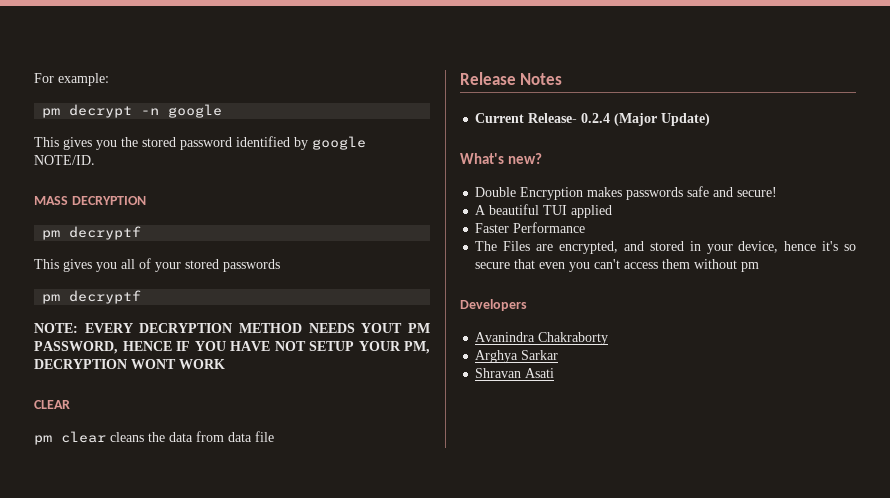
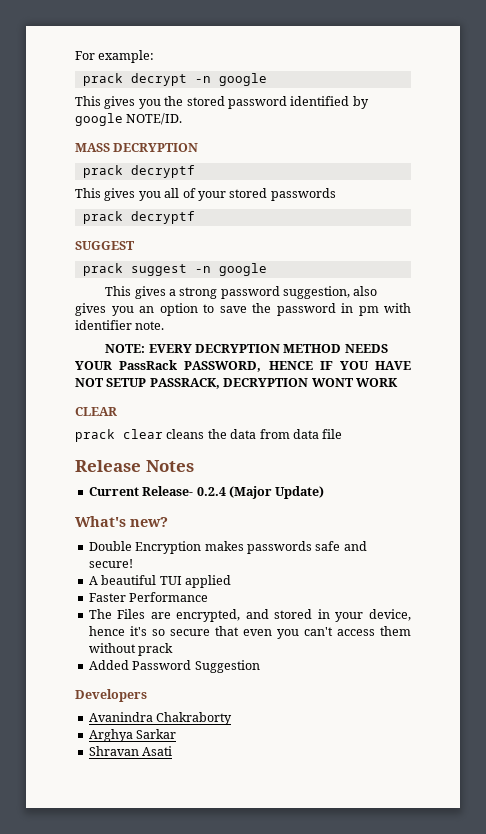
[42,108,61,118] pm -> [82,73,123,86] prack
[42,230,61,240] pm -> [82,165,123,178] prack
[42,290,142,304] pm decryptf -> [82,211,195,224] [75,241,135,250] [82,263,267,276] [105,286,378,299] [75,303,411,316] [75,320,165,330] prack decryptf // SUGGEST // prack suggest -n google // This gives a strong password suggestion, also gives you an option to save the password in pm with identifier note.
[361,323,431,333] YOUT PM -> [75,360,178,370] YOUR PassRack
[358,341,430,354] YOUR PM, -> [149,378,220,389] PASSRACK,
[34,435,52,445] pm -> [75,429,115,442] prack
[741,262,760,272] pm -> [138,643,174,656] [88,660,260,673] prack // Added Password Suggestion

